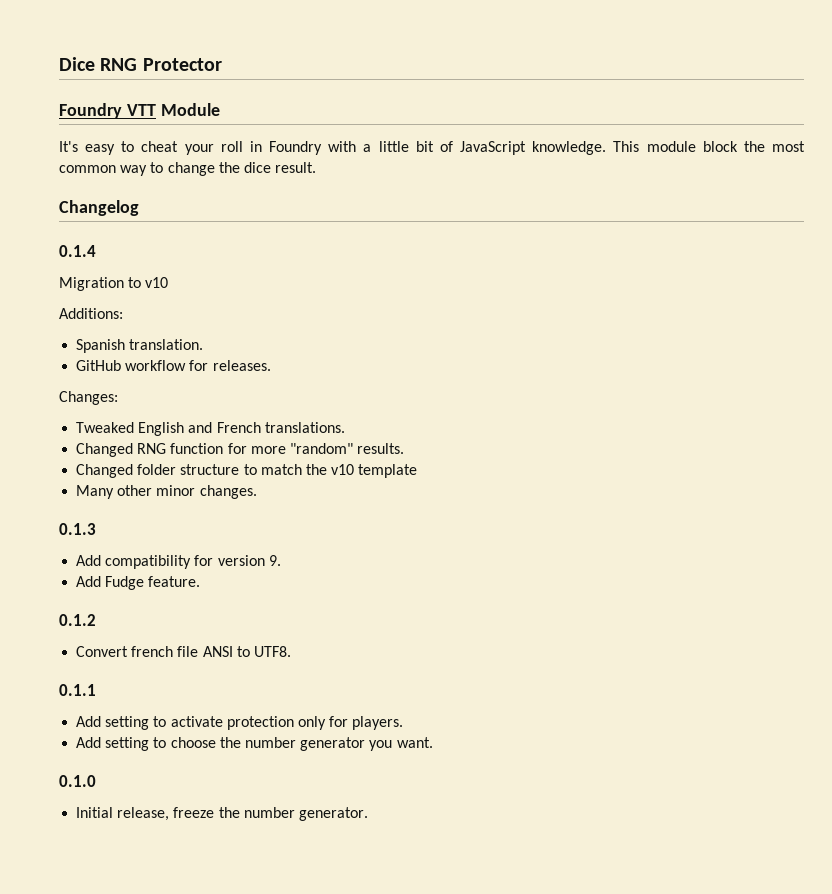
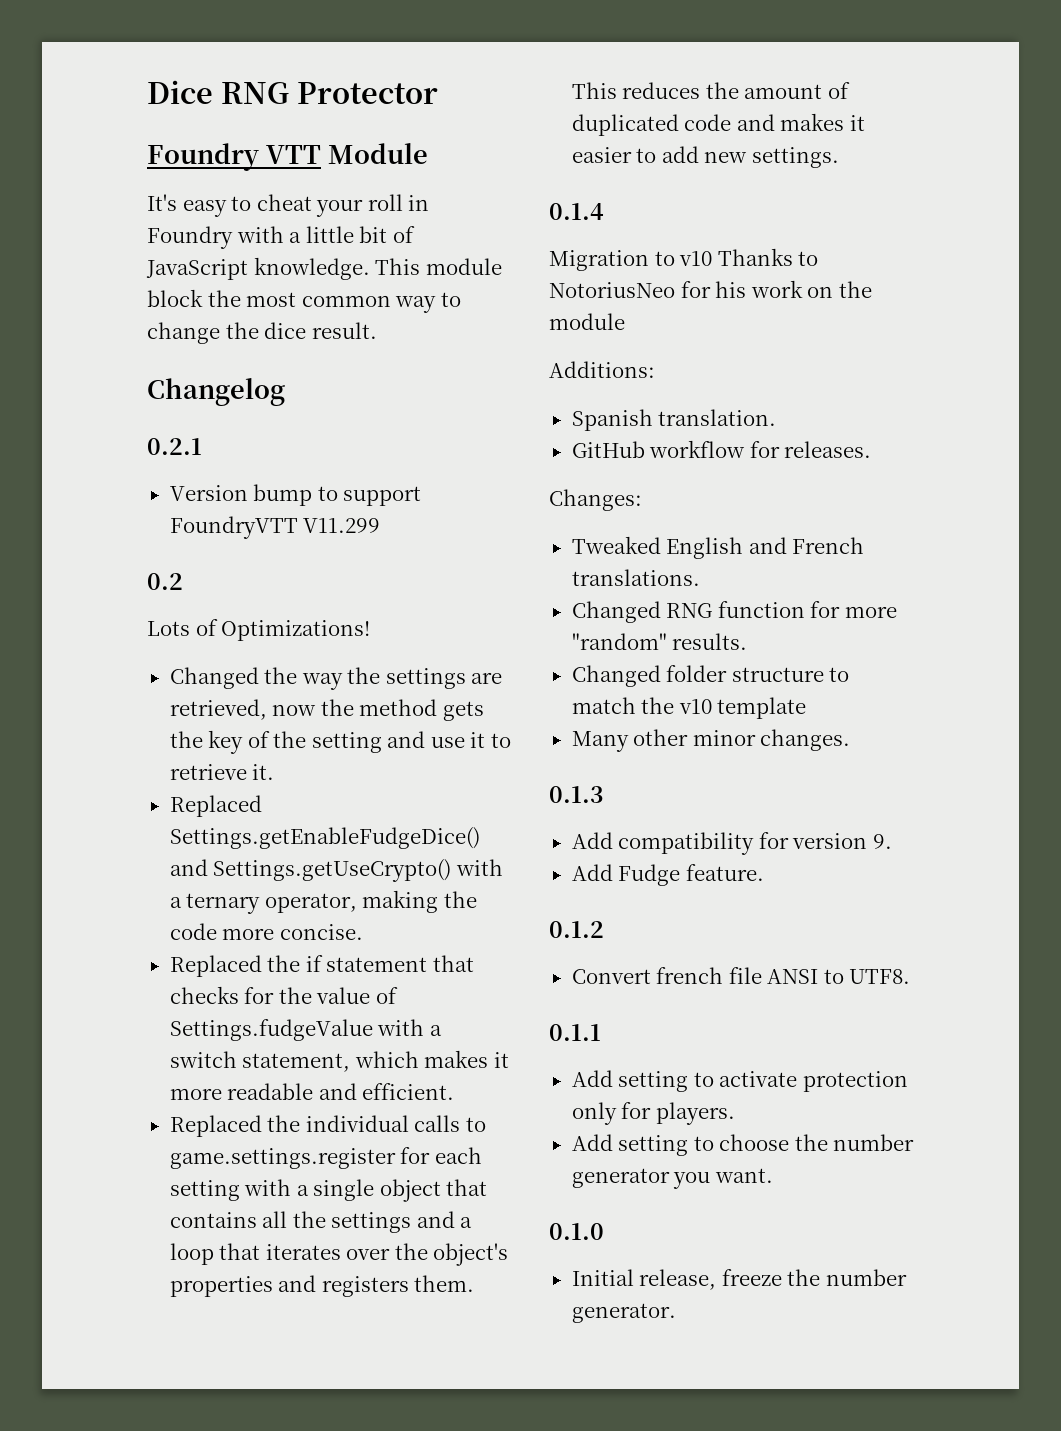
[59,245,96,257] [59,277,169,291] 0.1.4 // Migration to v10 -> [147,438,202,455] [169,484,422,506] [169,516,381,539] [147,573,183,590] [147,619,371,641] [169,667,503,690] [169,699,484,721] [169,730,511,754] [169,764,275,780] [169,795,262,817] [169,827,480,849] [169,859,503,882] [169,890,477,914] [169,923,363,940] [169,955,474,977] [169,986,398,1004] [169,1019,442,1041] [169,1050,509,1072] [169,1083,455,1100] [169,1115,486,1137] [169,1147,482,1169] [169,1179,488,1202] [169,1211,473,1233] [169,1243,509,1266] [169,1275,475,1297] [571,82,850,99] [571,113,865,136] [571,146,839,168] [549,203,604,220] [549,248,819,271] [549,280,872,298] [549,313,625,330] 0.2.1 // Version bump to support FoundryVTT V11.299 // 0.2 // Lots of Optimizations! // Changed the way the settings are retrieved, now the method gets the key of the setting and use it to retrieve it. // Replaced Settings.getEnableFudgeDice() and Settings.getUseCrypto() with a ternary operator, making the code more concise. // Replaced the if statement that checks for the value of Settings.fudgeValue with a switch statement, which makes it more readable and efficient. // Replaced the individual calls to game.settings.register for each setting with a single object that contains all the settings and a loop that iterates over the object's properties and registers them. This reduces the amount of duplicated code and makes it easier to add new settings. // 0.1.4 // Migration to v10 Thanks to NotoriusNeo for his work on the module

